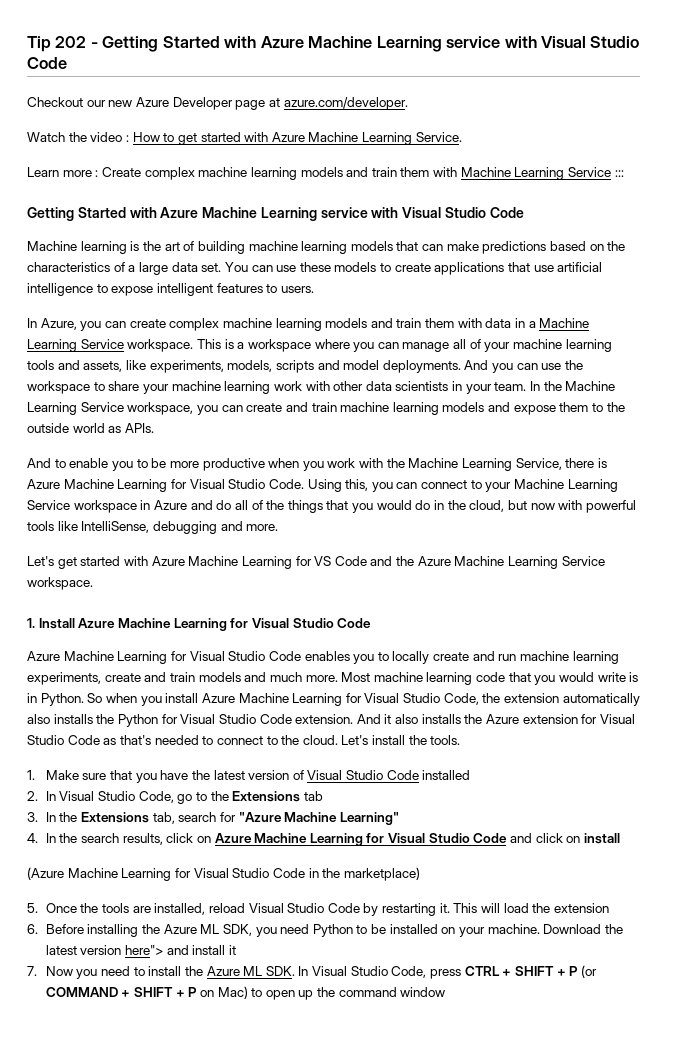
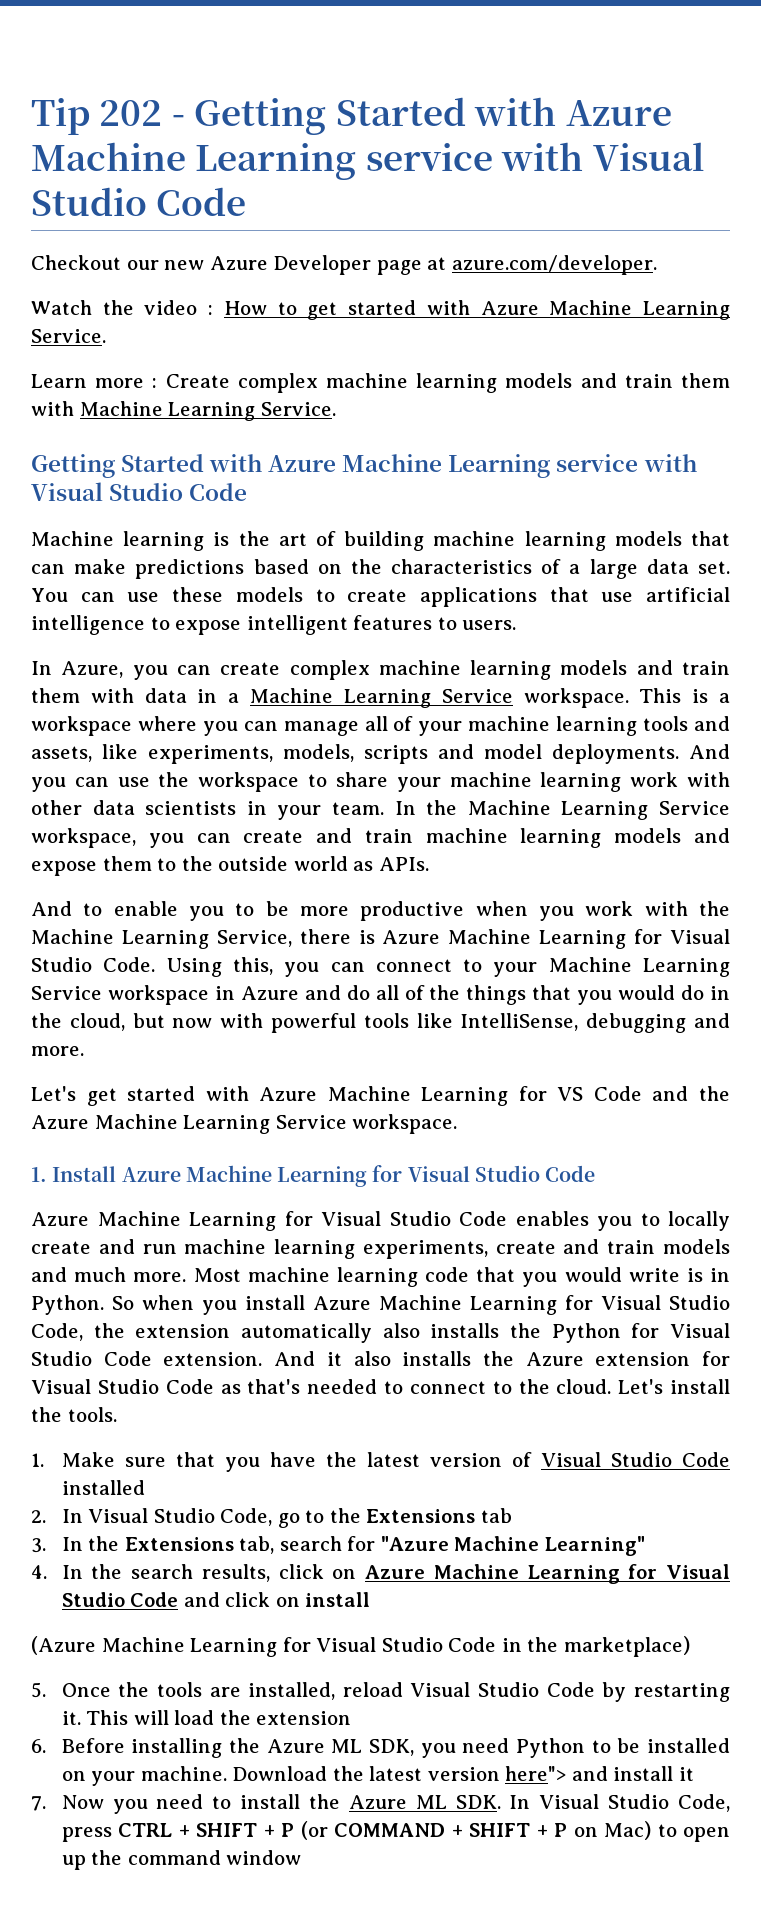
[568,167,624,177] Service ::: -> [260,402,336,416] Service.

